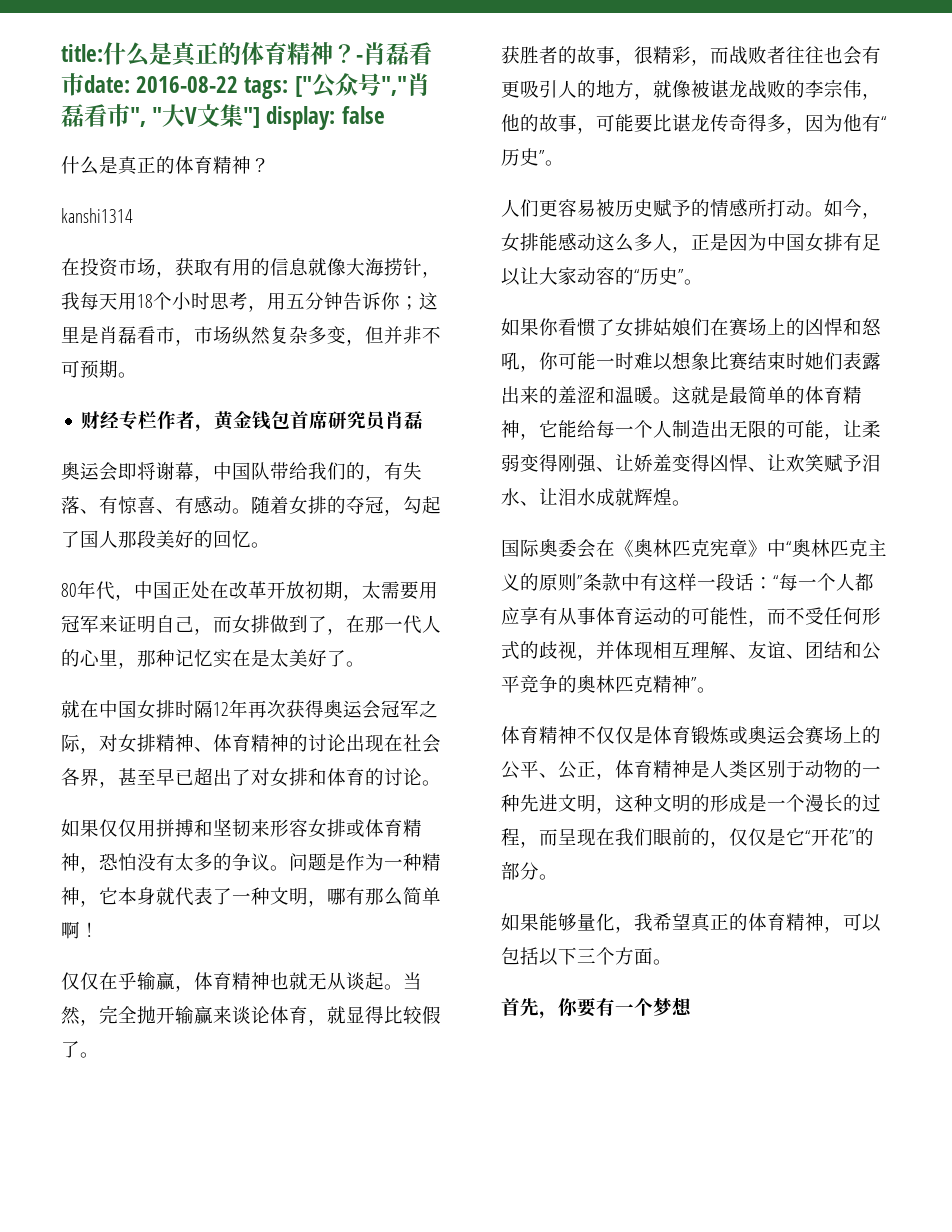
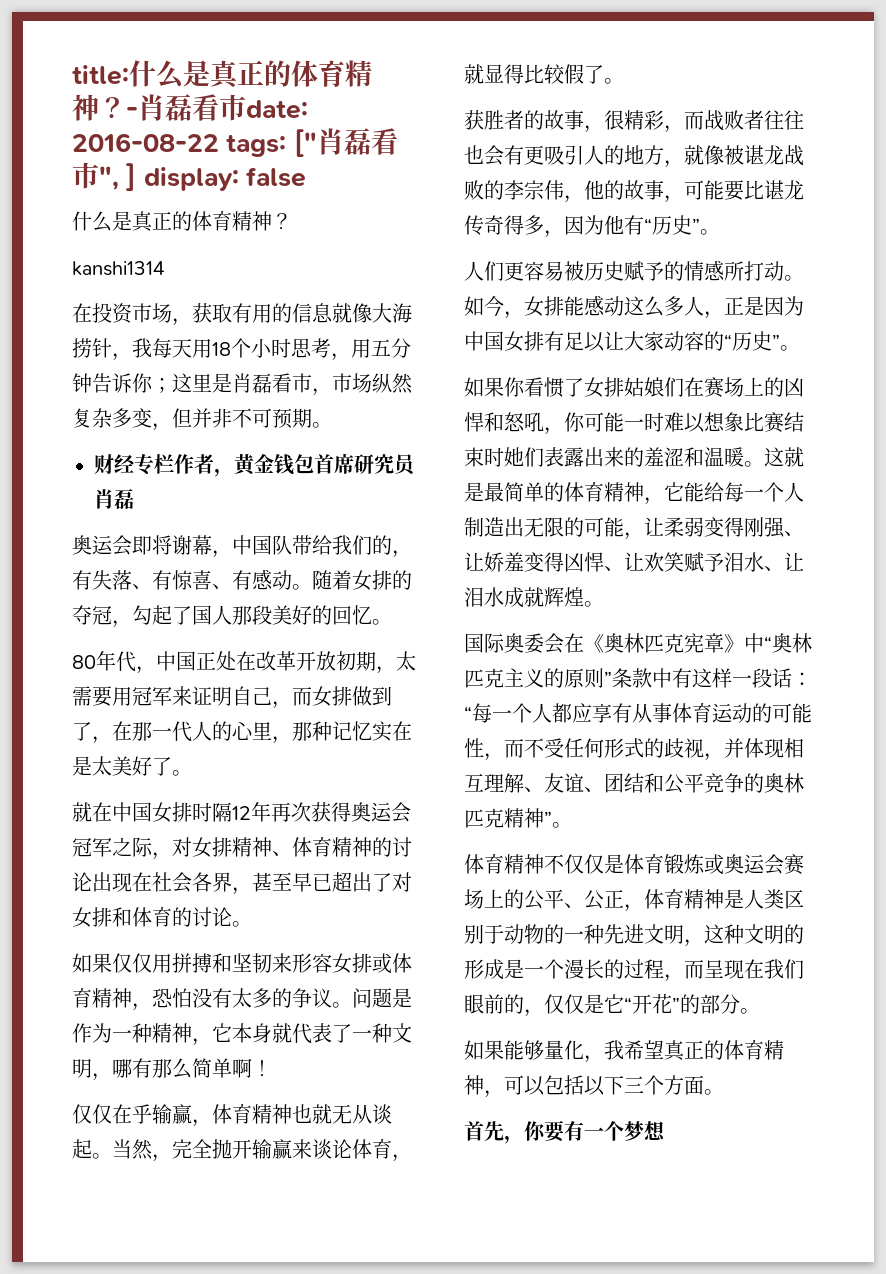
[311,73,407,98] 公众号"," -> (317, 143) none
[152,104,261,128] "大V文集"] -> [126,163,137,191] ]

